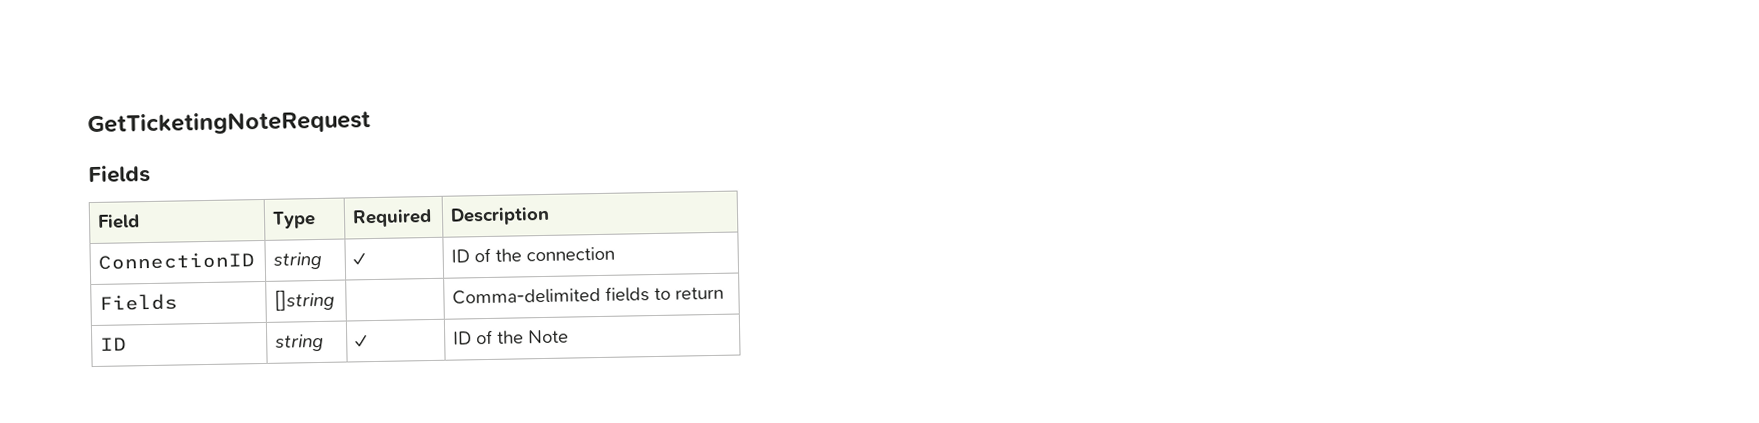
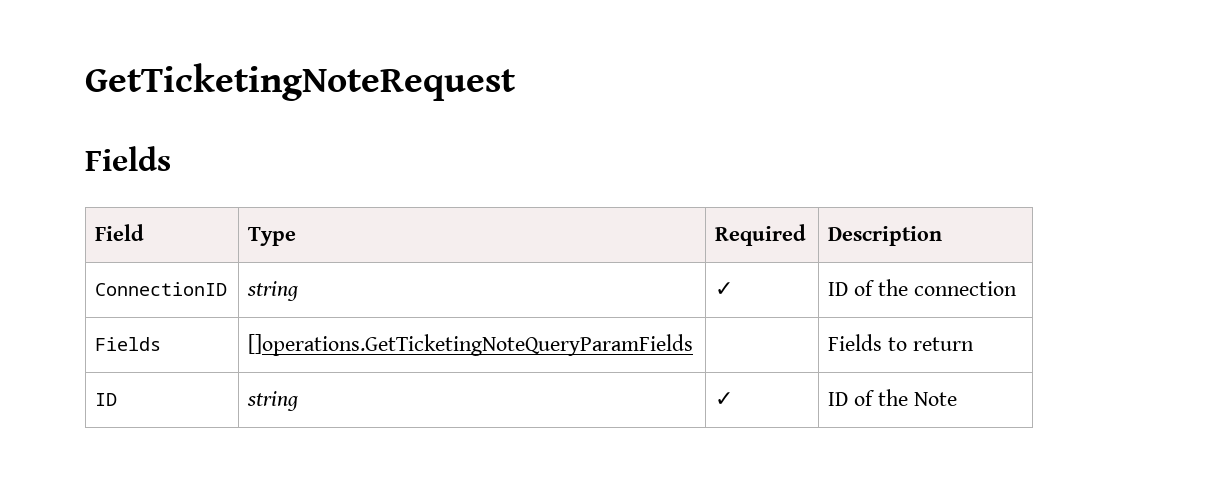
[274,289,336,311] [452,286,651,305] []string | | Comma-delimited fields -> [248,334,694,356] [828,334,883,351] []operations.GetTicketingNoteQueryParamFields | | Fields

